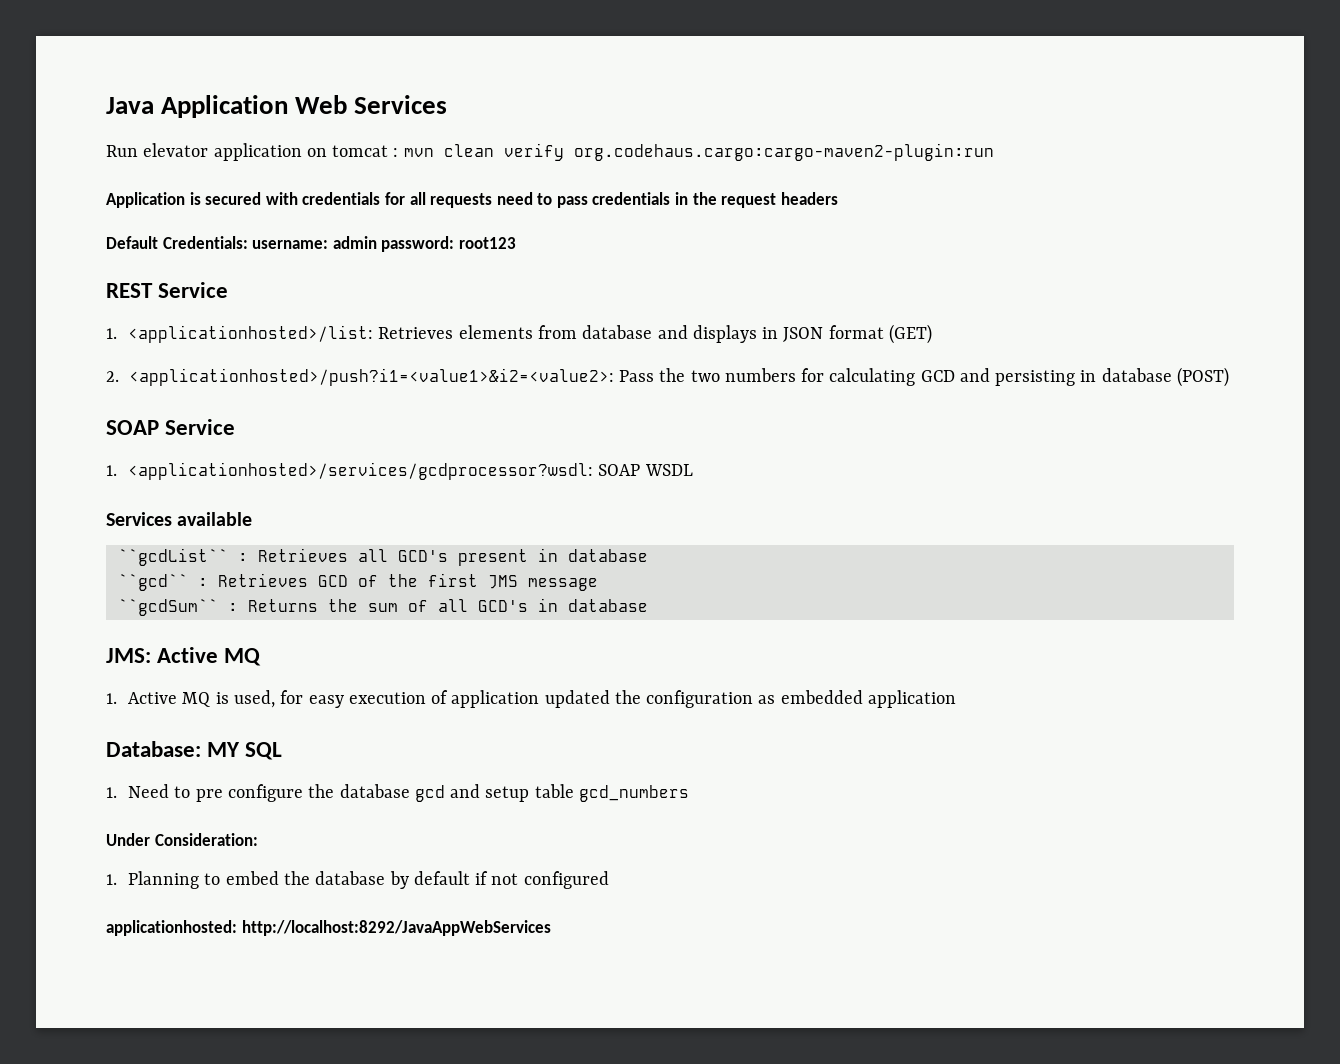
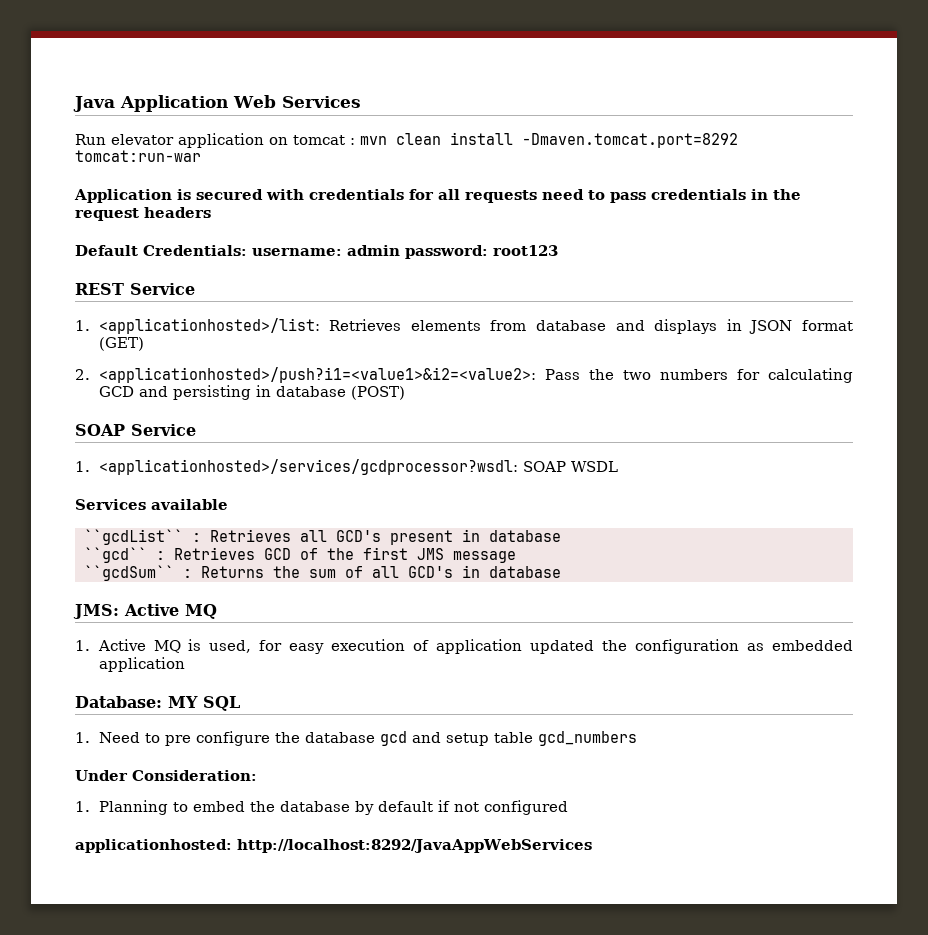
[503,143,994,161] verify org.codehaus.cargo:cargo-maven2-plugin:run -> [450,132,738,148] [75,150,201,162] install -Dmaven.tomcat.port=8292 tomcat:run-war

